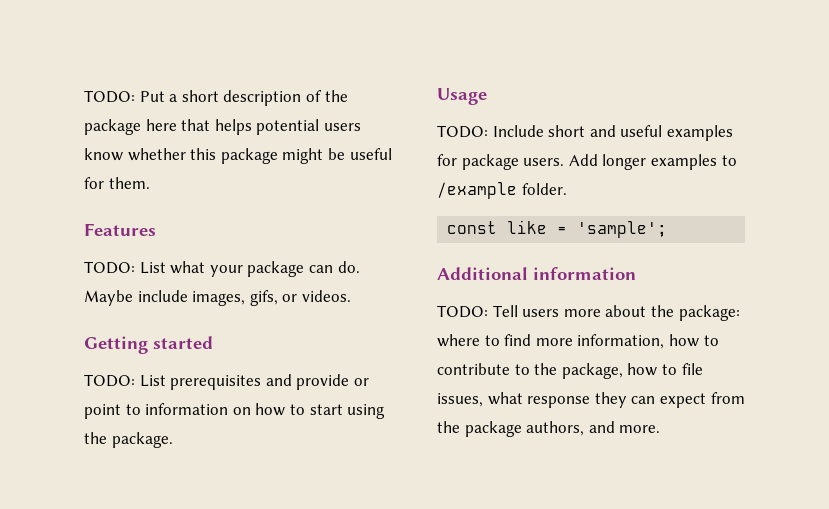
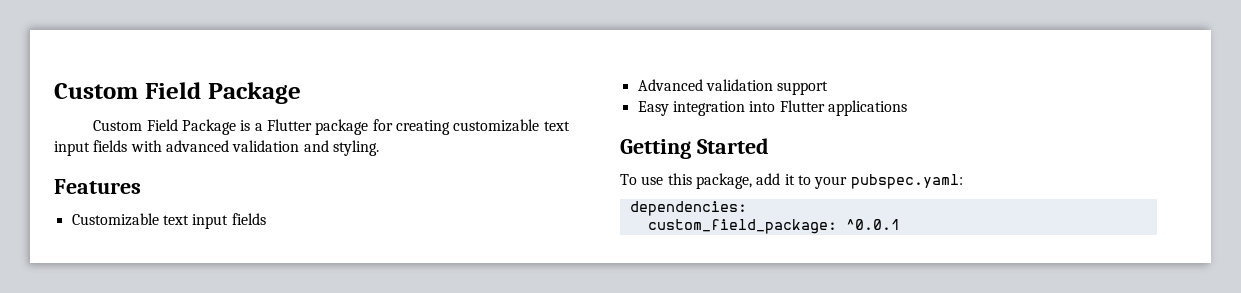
[84,90,348,106] [84,119,361,135] [84,148,392,164] [84,177,150,189] [84,223,156,236] [84,261,360,277] [84,290,351,306] [84,336,213,354] [84,374,369,390] [84,403,386,419] [84,432,173,448] [437,88,487,105] [437,125,733,141] [437,154,737,170] [437,182,567,199] [447,220,668,238] [437,267,636,280] [437,305,740,321] [437,334,719,349] [437,363,703,379] [437,392,745,408] [437,421,661,437] TODO: Put a short description of the package here that helps potential users know whether this package might be useful for them. // Features // TODO: List what your package can do. Maybe include images, gifs, or videos. // Getting started // TODO: List prerequisites and provide or point to information on how to start using the package. // Usage // TODO: Include short and useful examples for package users. Add longer examples to /example folder. // const like = 'sample'; // Additional information // TODO: Tell users more about the package: where to find more information, how to contribute to the package, how to file issues, what response they can expect from the package authors, and more. -> [54,82,301,104] [93,119,570,135] [54,140,379,156] [54,179,141,194] [71,213,266,229] [637,79,829,95] [637,100,907,116] [620,138,769,159] [620,173,963,189] [629,201,747,216] [647,219,900,234] Custom Field Package // Custom Field Package is a Flutter package for creating customizable text input fields with advanced validation and styling. // Features // Customizable text input fields // Advanced validation support // Easy integration into Flutter applications // Getting Started // To use this package, add it to your pubspec.yaml: // dependencies: // custom_field_package: ^0.0.1

